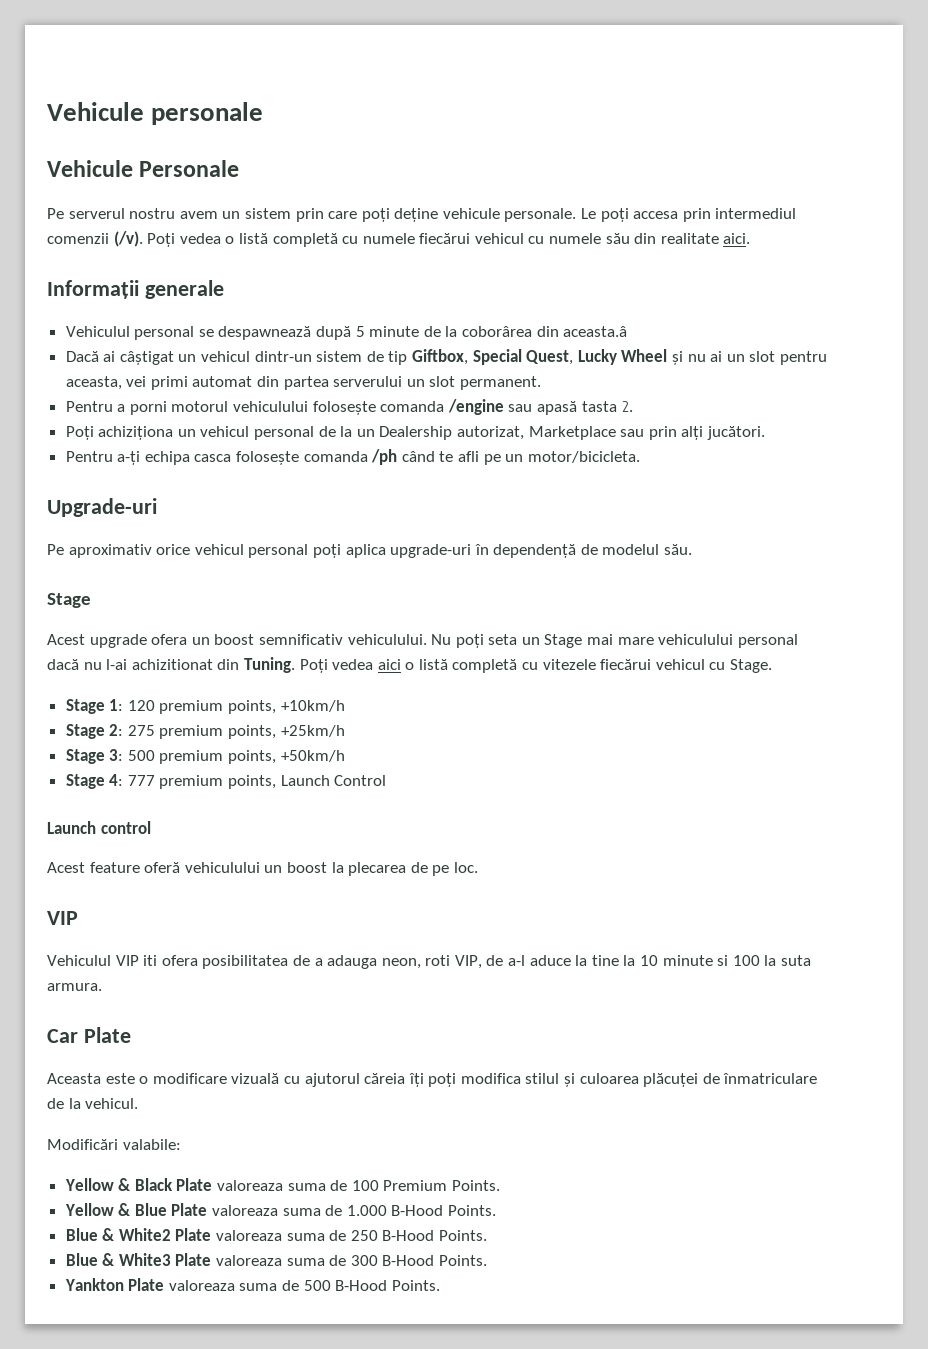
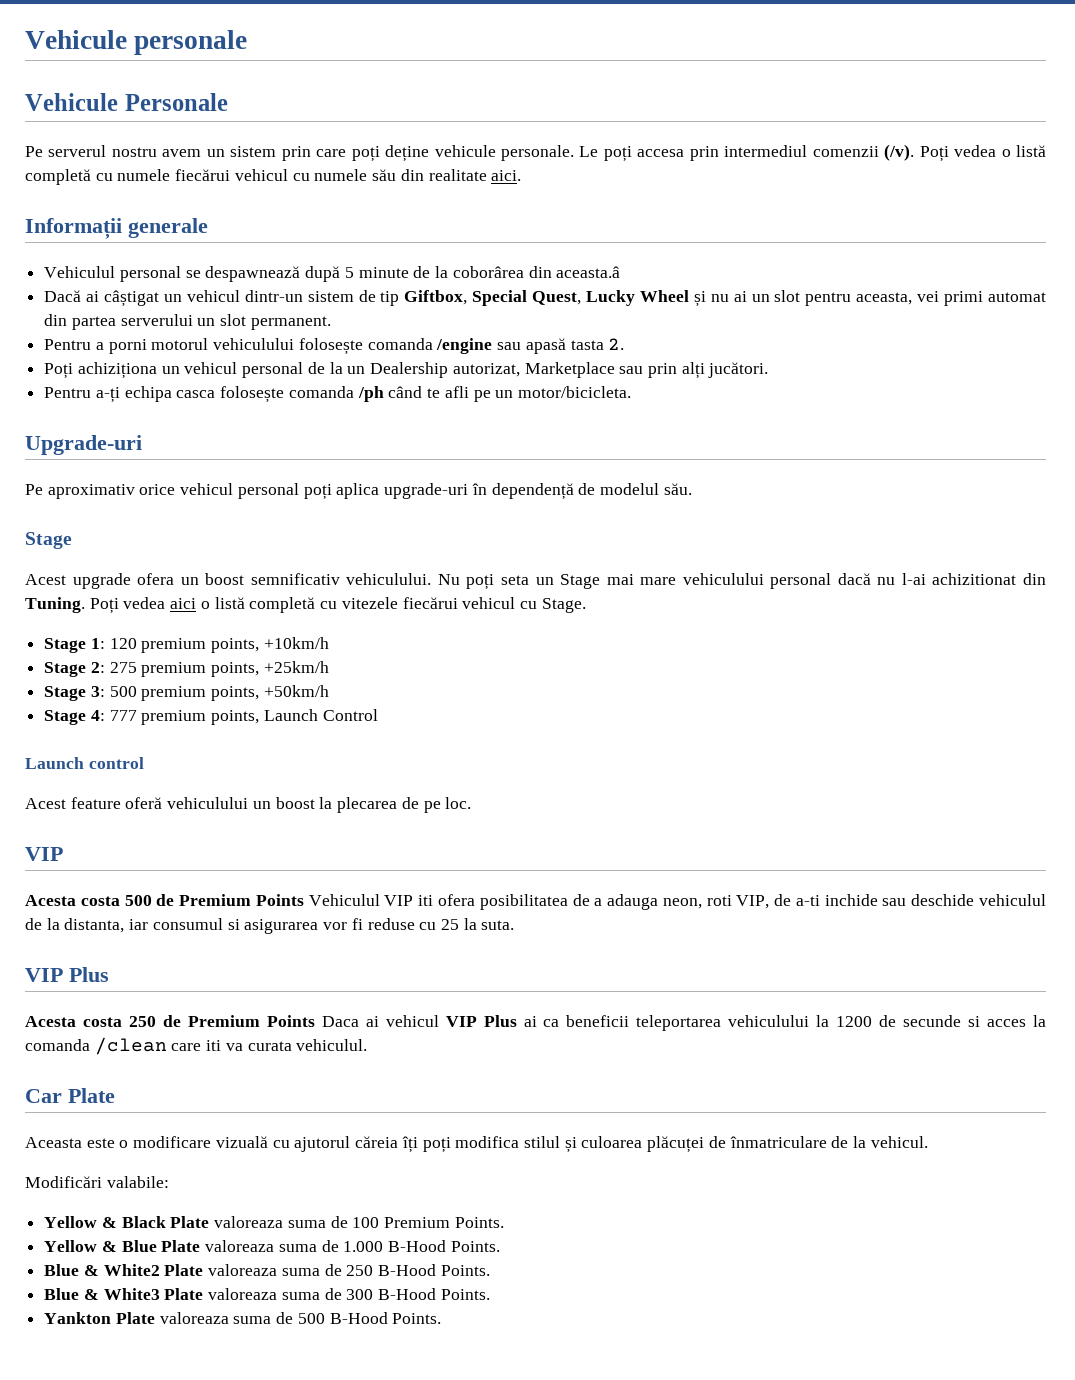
(78, 918) none -> [25,894,304,906] Acesta costa 500 de Premium Points
[508,955,811,966] [47,983,102,991] a-l aduce la tine la 10 minute si 100 la suta armura. -> [795,894,1046,906] [25,918,515,934] [25,967,109,982] [25,1015,1047,1031] [25,1037,368,1055] a-ti inchide sau deschide vehiculul de la distanta, iar consumul si asigurarea vor fi reduse cu 25 la suta. // VIP Plus // Acesta costa 250 de Premium Points Daca ai vehicul VIP Plus ai ca beneficii teleportarea vehiculului la 1200 de secunde si acces la comanda /clean care iti va curata vehiculul.

